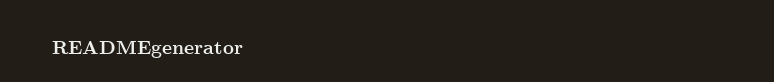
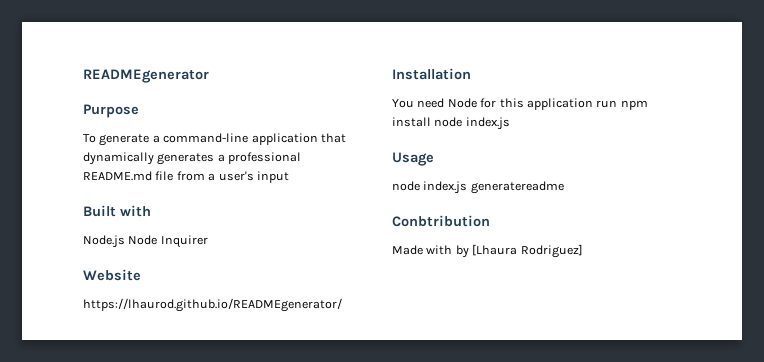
(243, 49) none -> [83,104,139,118] [83,133,346,146] [83,152,302,165] [83,171,289,183] [83,205,151,217] [83,235,208,248] [83,269,141,281] [83,298,342,312] [392,68,471,80] [392,98,648,110] [392,117,510,130] [392,152,434,166] [392,181,564,194] [392,215,490,227] [392,244,583,258] // Purpose // To generate a command-line application that dynamically generates a professional README.md file from a user's input // Built with // Node.js Node Inquirer // Website // https://lhaurod.github.io/READMEgenerator/ // Installation // You need Node for this application run npm install node index.js // Usage // node index.js generatereadme // Conbtribution // Made with by [Lhaura Rodriguez]

